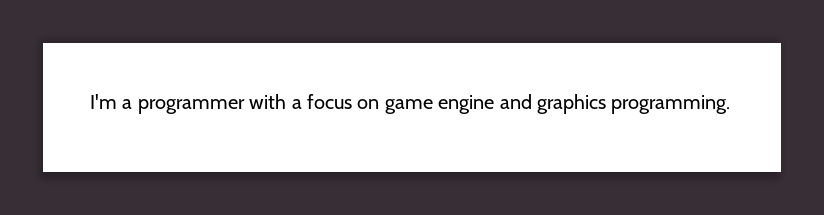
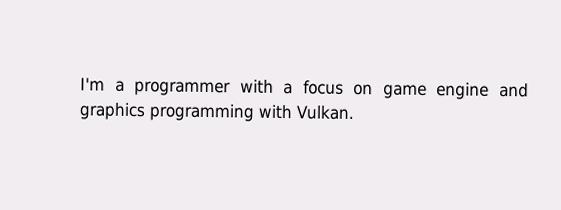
[611,95,731,114] programming. -> [149,103,354,122] programming with Vulkan.

